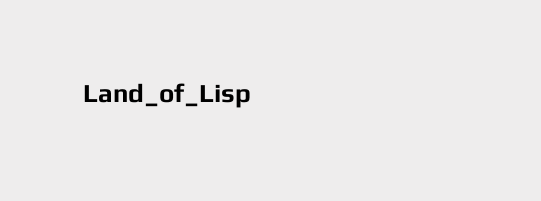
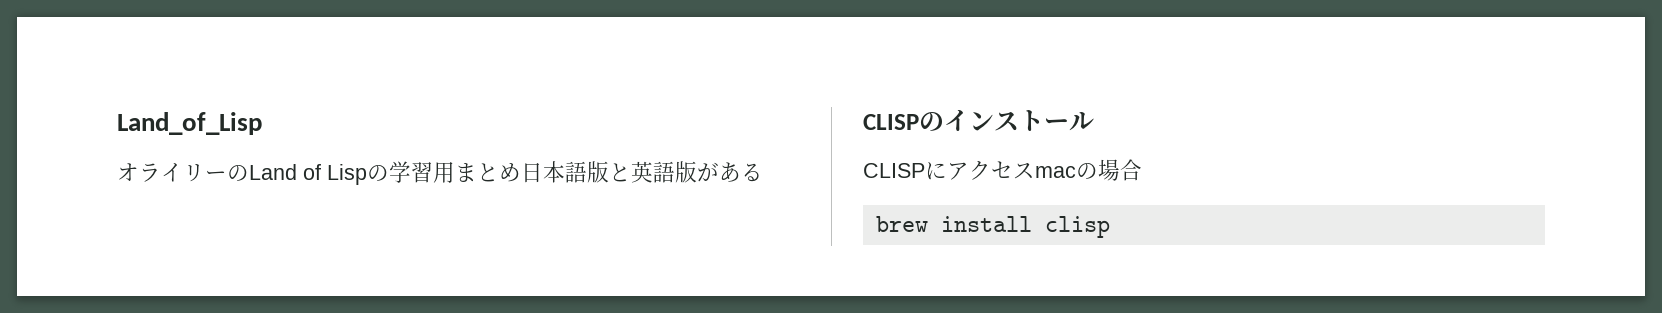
(251, 95) none -> [117,161,763,185] [863,109,1094,132] [863,159,1142,181] [875,216,1110,238] // オライリーのLand of Lispの学習用まとめ日本語版と英語版がある // CLISPのインストール // CLISPにアクセスmacの場合 // brew install clisp

